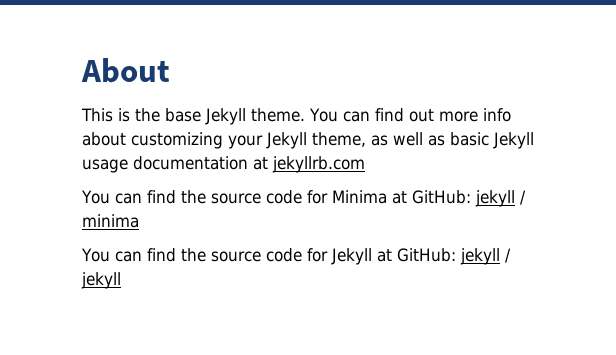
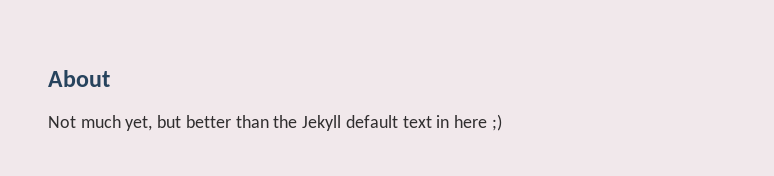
[81,108,511,125] [82,132,534,149] [82,156,365,173] [81,190,526,207] [82,214,139,228] [81,248,511,265] [81,272,121,289] This is the base Jekyll theme. You can find out more info about customizing your Jekyll theme, as well as basic Jekyll usage documentation at jekyllrb.com // You can find the source code for Minima at GitHub: jekyll / minima // You can find the source code for Jekyll at GitHub: jekyll / jekyll -> [48,114,502,131] Not much yet, but better than the Jekyll default text in here ;)

